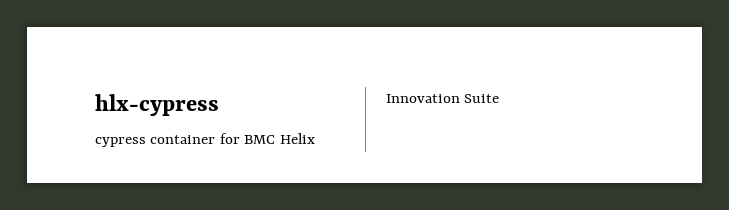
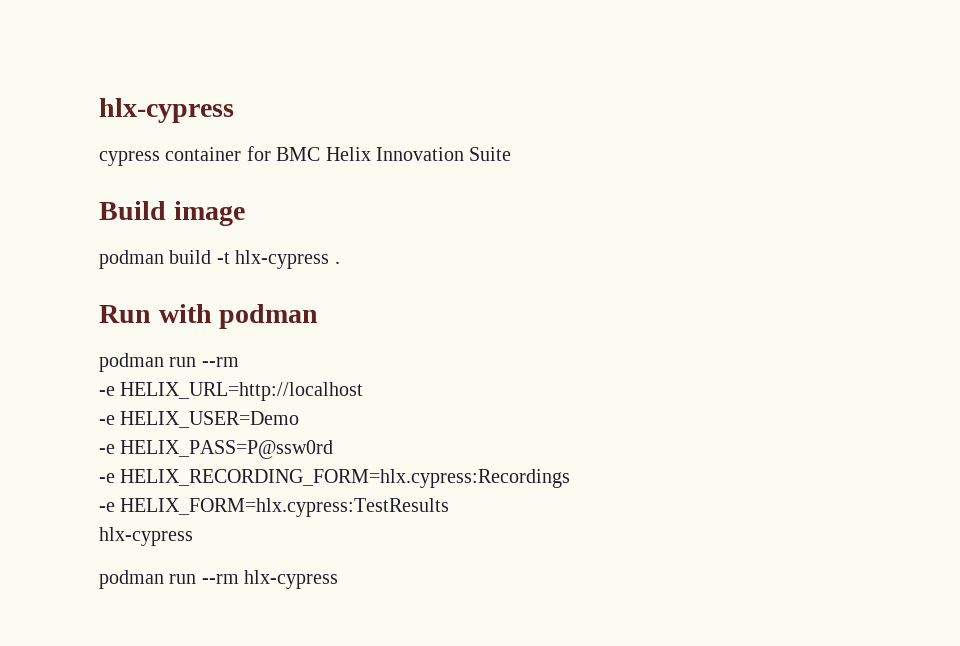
(500, 98) none -> [99,201,245,226] [99,250,340,269] [99,304,319,329] [99,353,239,372] [99,382,364,401] [99,411,300,428] [99,440,334,459] [99,469,571,488] [99,498,450,517] [99,527,193,546] [99,570,339,589] // Build image // podman build -t hlx-cypress . // Run with podman // podman run --rm // -e HELIX_URL=http://localhost // -e HELIX_USER=Demo // -e HELIX_PASS=P@ssw0rd // -e HELIX_RECORDING_FORM=hlx.cypress:Recordings // -e HELIX_FORM=hlx.cypress:TestResults // hlx-cypress // podman run --rm hlx-cypress

